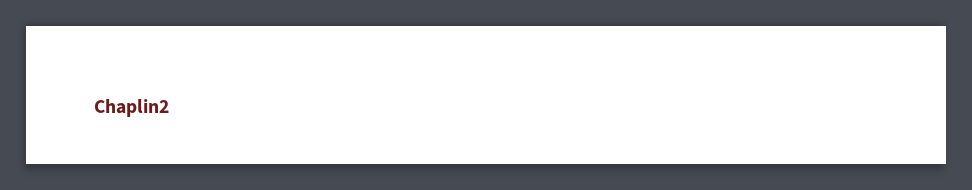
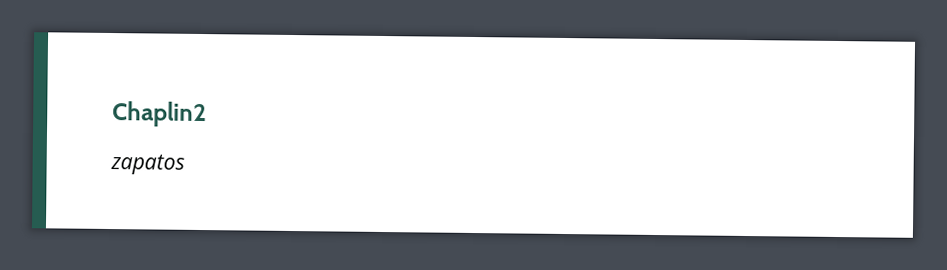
(169, 108) none -> [110,154,185,175] // zapatos

